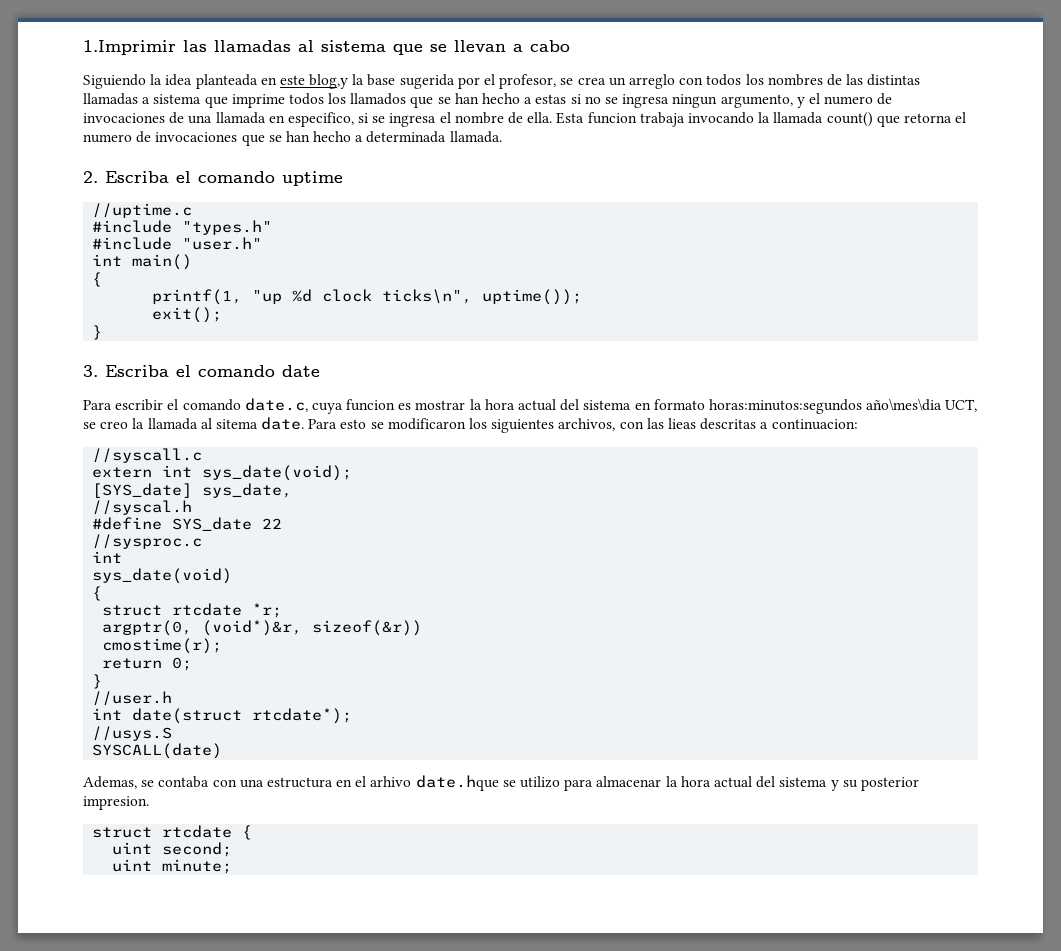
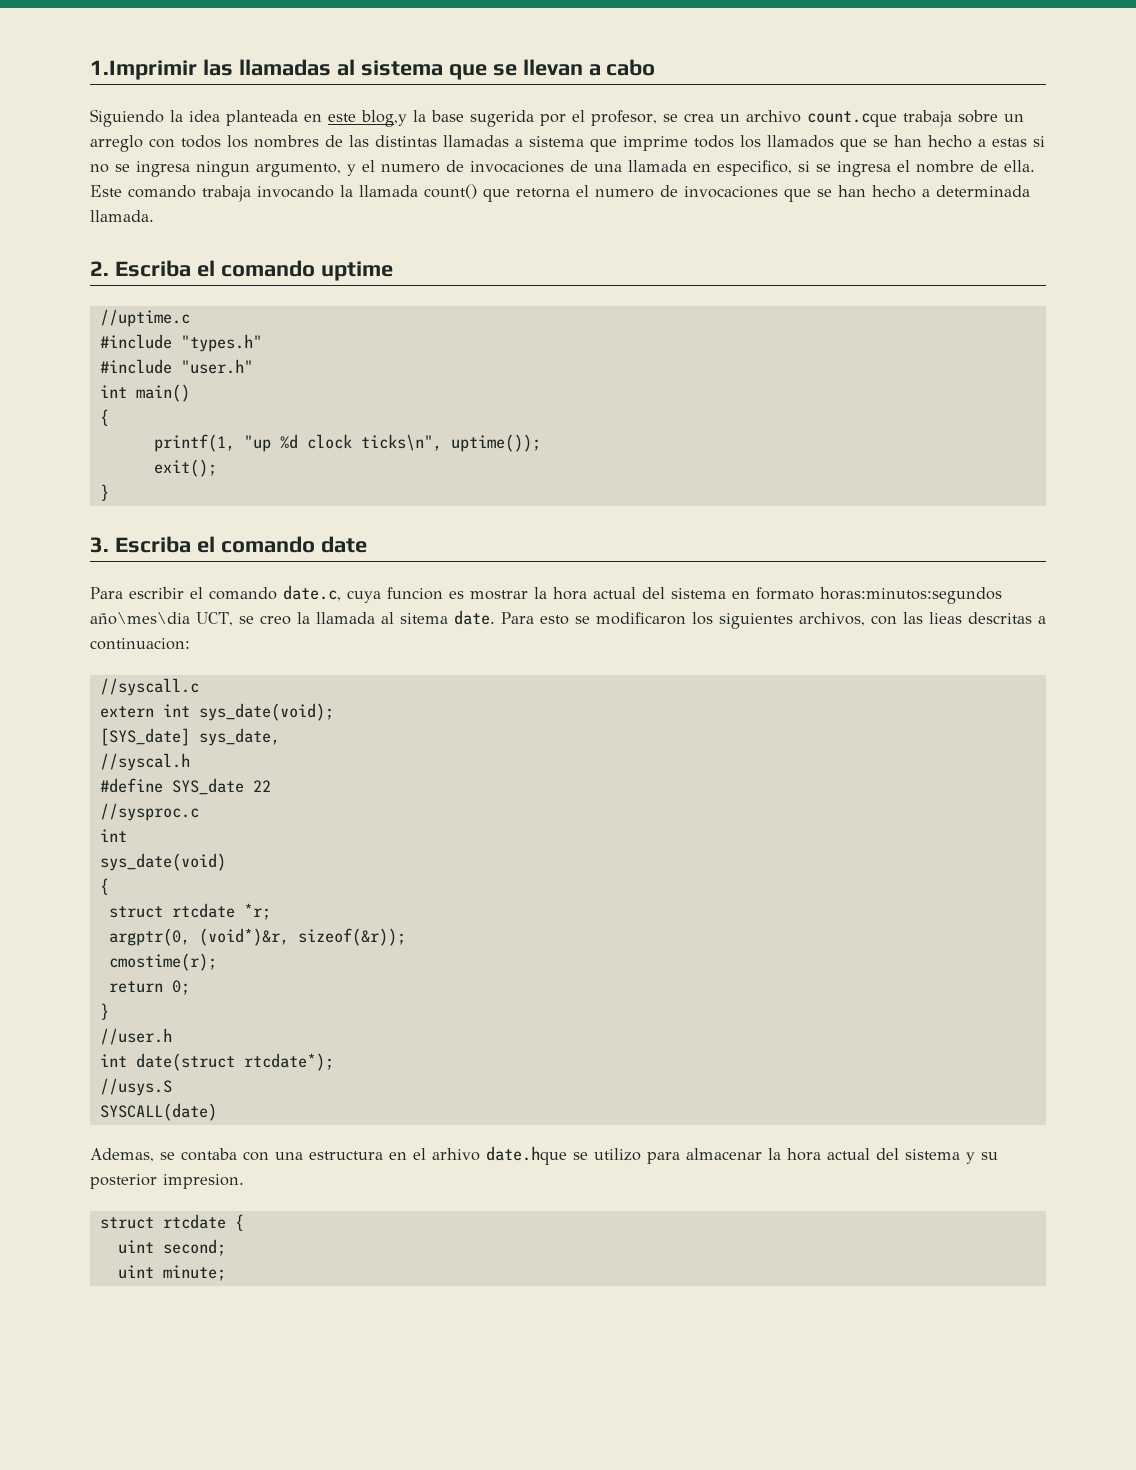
(626, 81) none -> [746,110,1024,127] archivo count.cque trabaja sobre un
[556,112,637,124] Esta funcion -> [90,185,196,198] Este comando
[312,620,423,636] sizeof(&r)) -> [297,928,406,946] sizeof(&r));

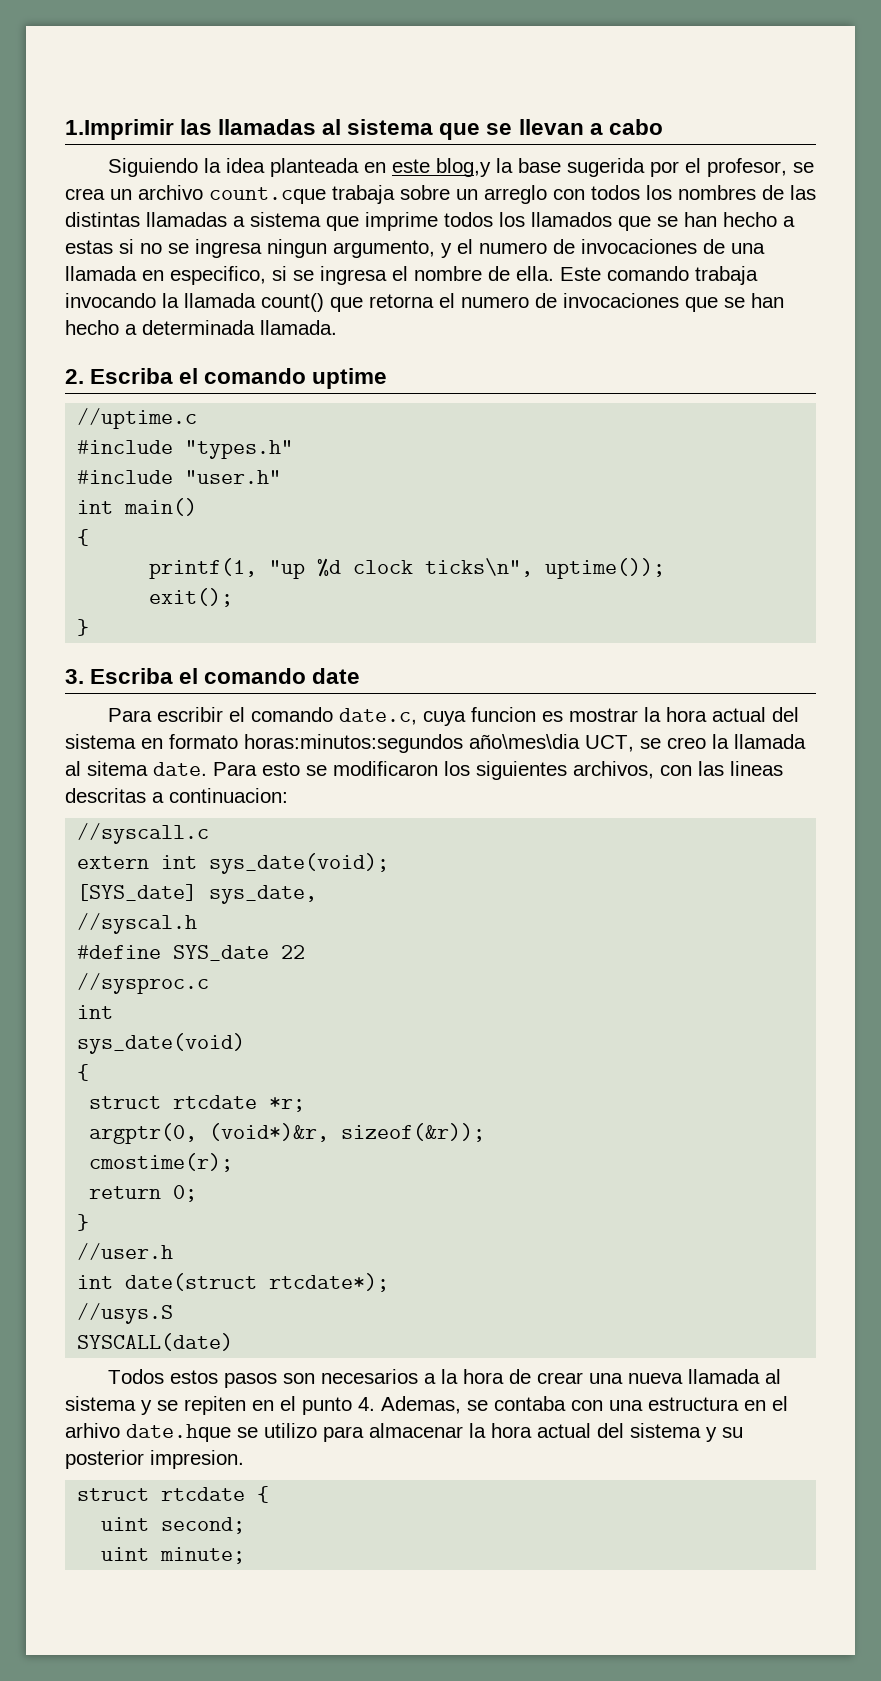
[928,612,962,624] lieas -> [730,761,783,776] lineas
(217, 1112) none -> [107,1369,781,1388] [65,1396,375,1415] Todos estos pasos son necesarios a la hora de crear una nueva llamada al sistema y se repiten en el punto 4.

